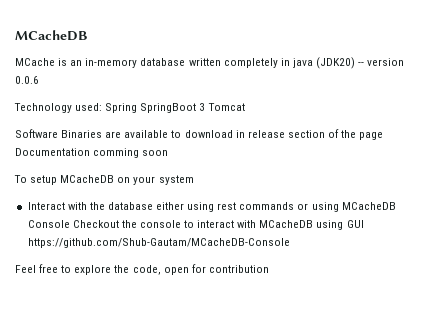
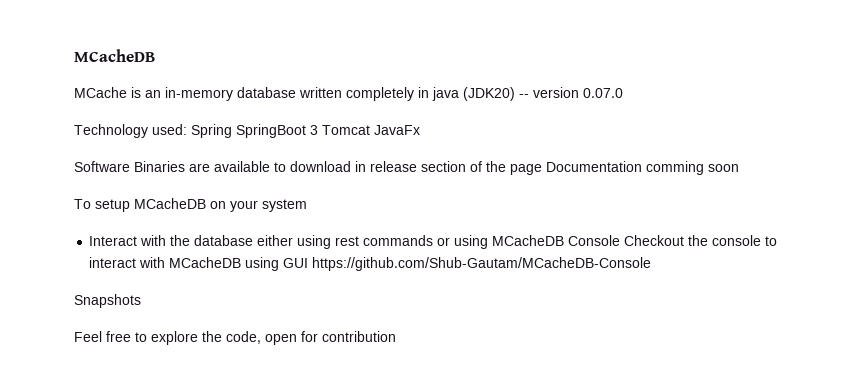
[15,76,39,84] 0.0.6 -> [583,88,623,98] 0.07.0
(245, 107) none -> [374,125,420,135] JavaFx
(290, 243) none -> [74,294,141,308] // Snapshots

